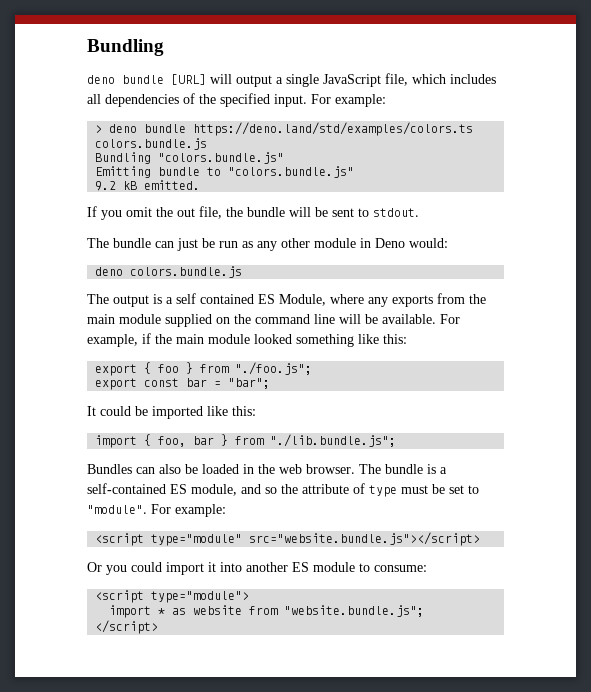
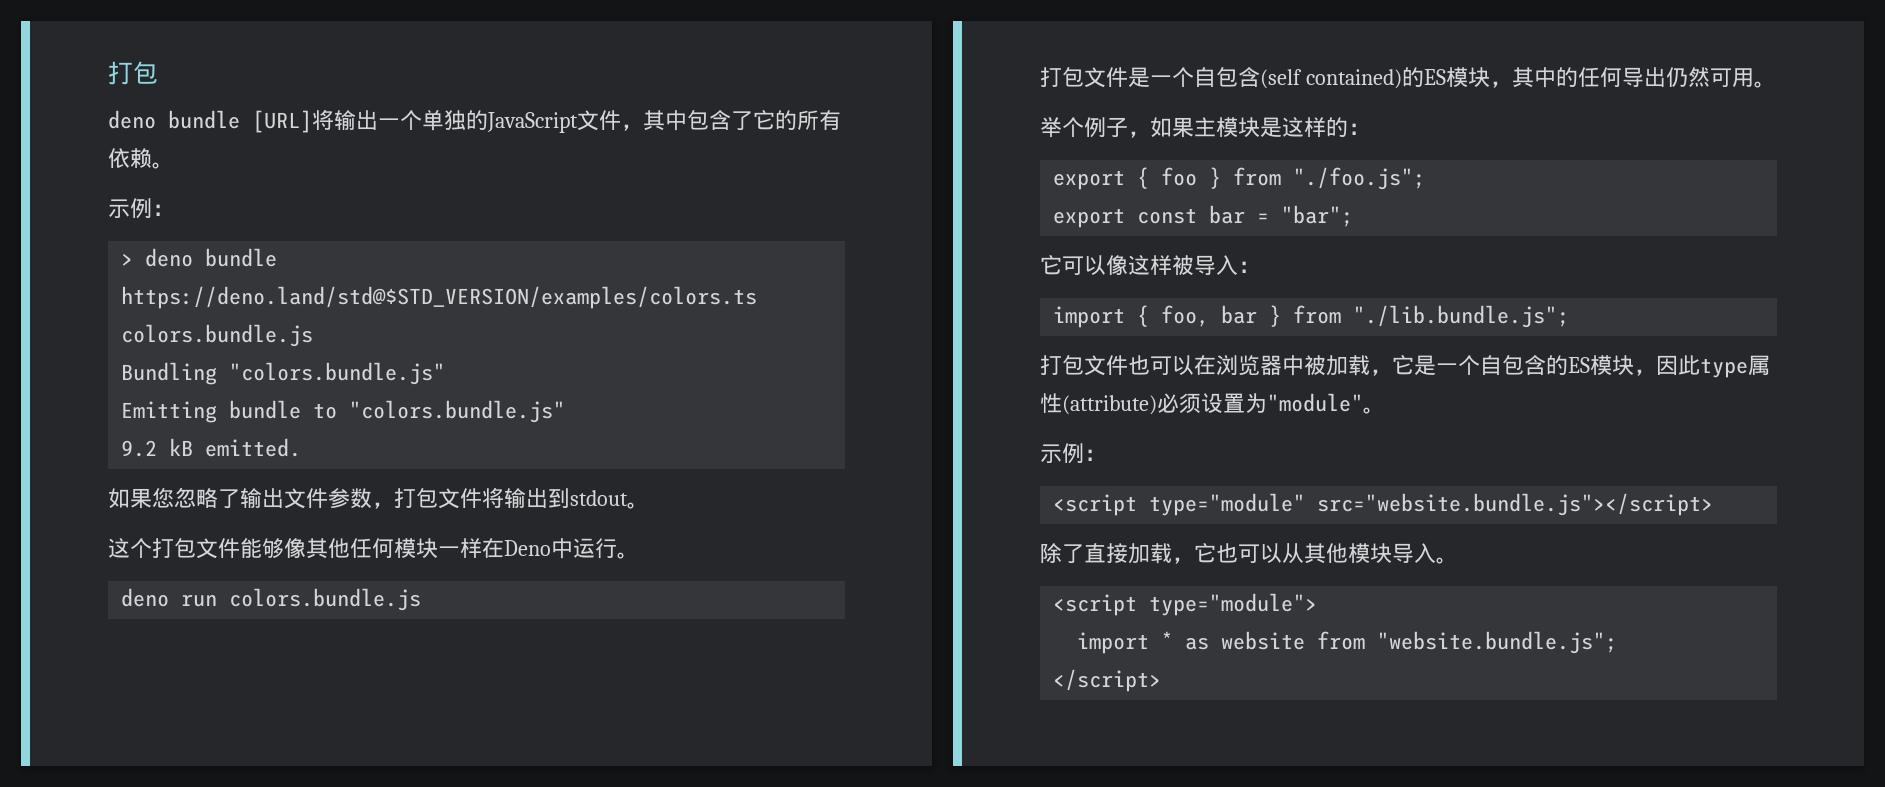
[87,39,164,56] Bundling -> [108,61,158,85] 打包
[210,73,496,87] [87,93,386,107] will output a single JavaScript file, which includes all dependencies of the specified input. For example: -> [312,109,841,133] [108,148,174,169] [108,198,174,219] 将输出一个单独的JavaScript文件，其中包含了它的所有依赖。 // 示例：
[193,122,474,136] https://deno.land/std/examples/colors.ts -> [121,286,758,309] https://deno.land/std@$STD_VERSION/examples/colors.ts
[87,206,419,220] [87,238,448,251] [95,266,243,278] [87,293,486,307] [87,314,460,327] [87,333,407,347] If you omit the out file, the bundle will be sent to stdout. // The bundle can just be run as any other module in Deno would: // deno colors.bundle.js // The output is a self contained ES Module, where any exports from the main module supplied on the command line will be available. For example, if the main module looked something like this: -> [108,487,649,509] [108,538,639,559] [121,588,422,611] [1040,67,1776,89] [1040,117,1370,138] 如果您忽略了输出文件参数，打包文件将输出到stdout。 // 这个打包文件能够像其他任何模块一样在Deno中运行。 // deno run colors.bundle.js // 打包文件是一个自包含(self contained)的ES模块，其中的任何导出仍然可用。 // 举个例子，如果主模块是这样的：
[87,406,256,419] It could be imported like this: -> [1040,255,1260,276] 它可以像这样被导入：
[87,464,447,474] [87,483,479,497] [87,504,226,517] [95,532,481,546] [87,562,427,575] Bundles can also be loaded in the web browser. The bundle is a self-contained ES module, and so the attribute of type must be set to "module". For example: // <script type="module" src="website.bundle.js"></script> // Or you could import it into another ES module to consume: -> [1040,355,1770,378] [1040,393,1385,415] [1040,443,1106,464] [1053,493,1714,516] [1040,543,1458,564] 打包文件也可以在浏览器中被加载，它是一个自包含的ES模块，因此type属性(attribute)必须设置为"module"。 // 示例： // <script type="module" src="website.bundle.js"></script> // 除了直接加载，它也可以从其他模块导入。

